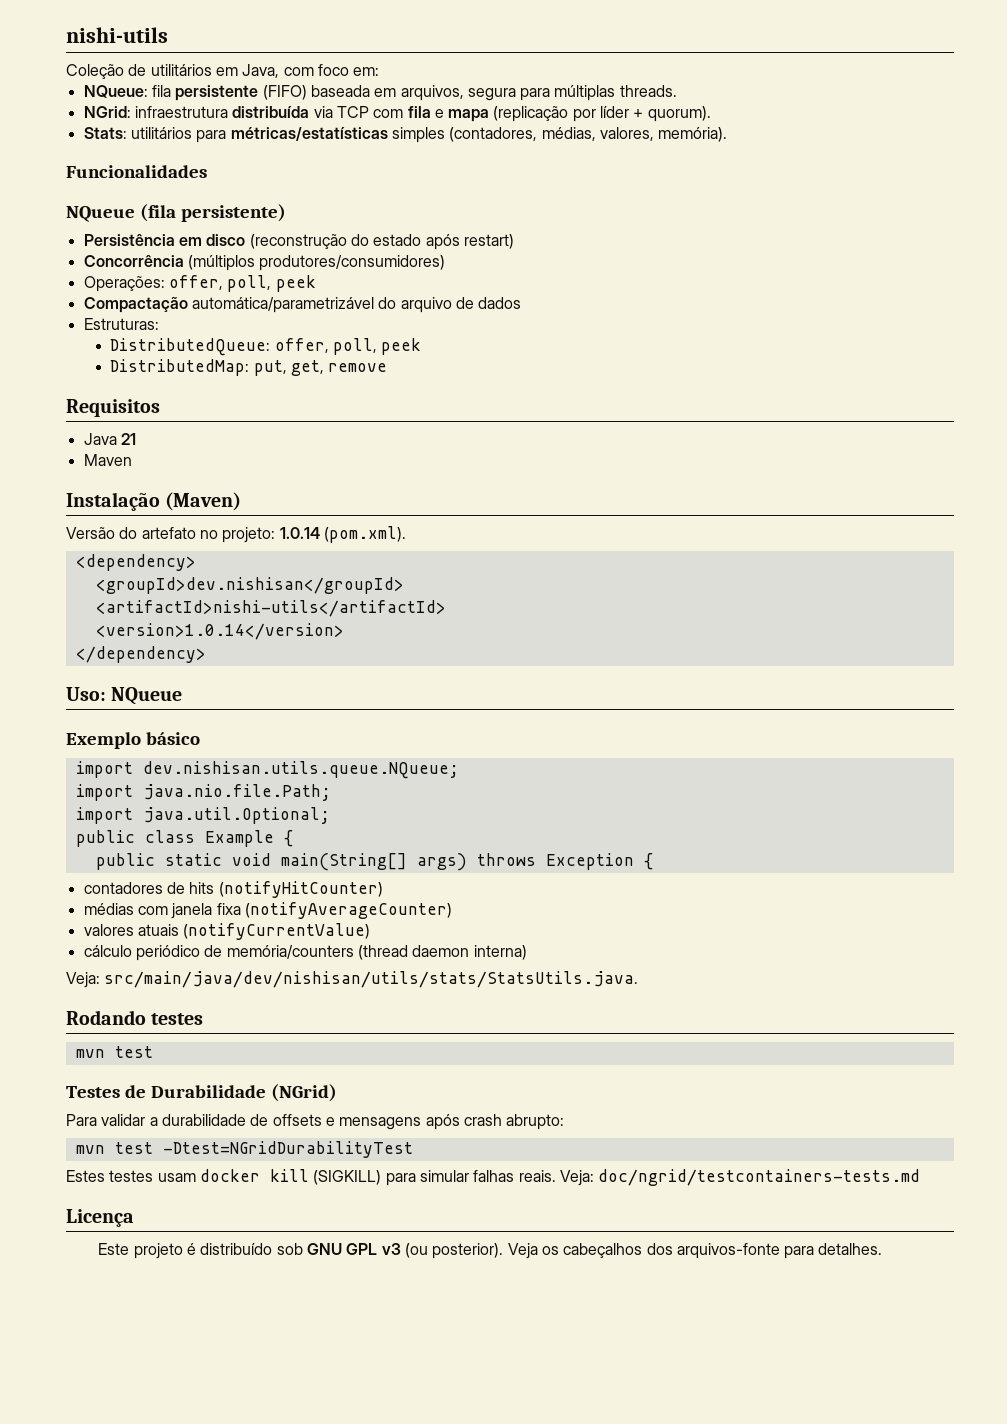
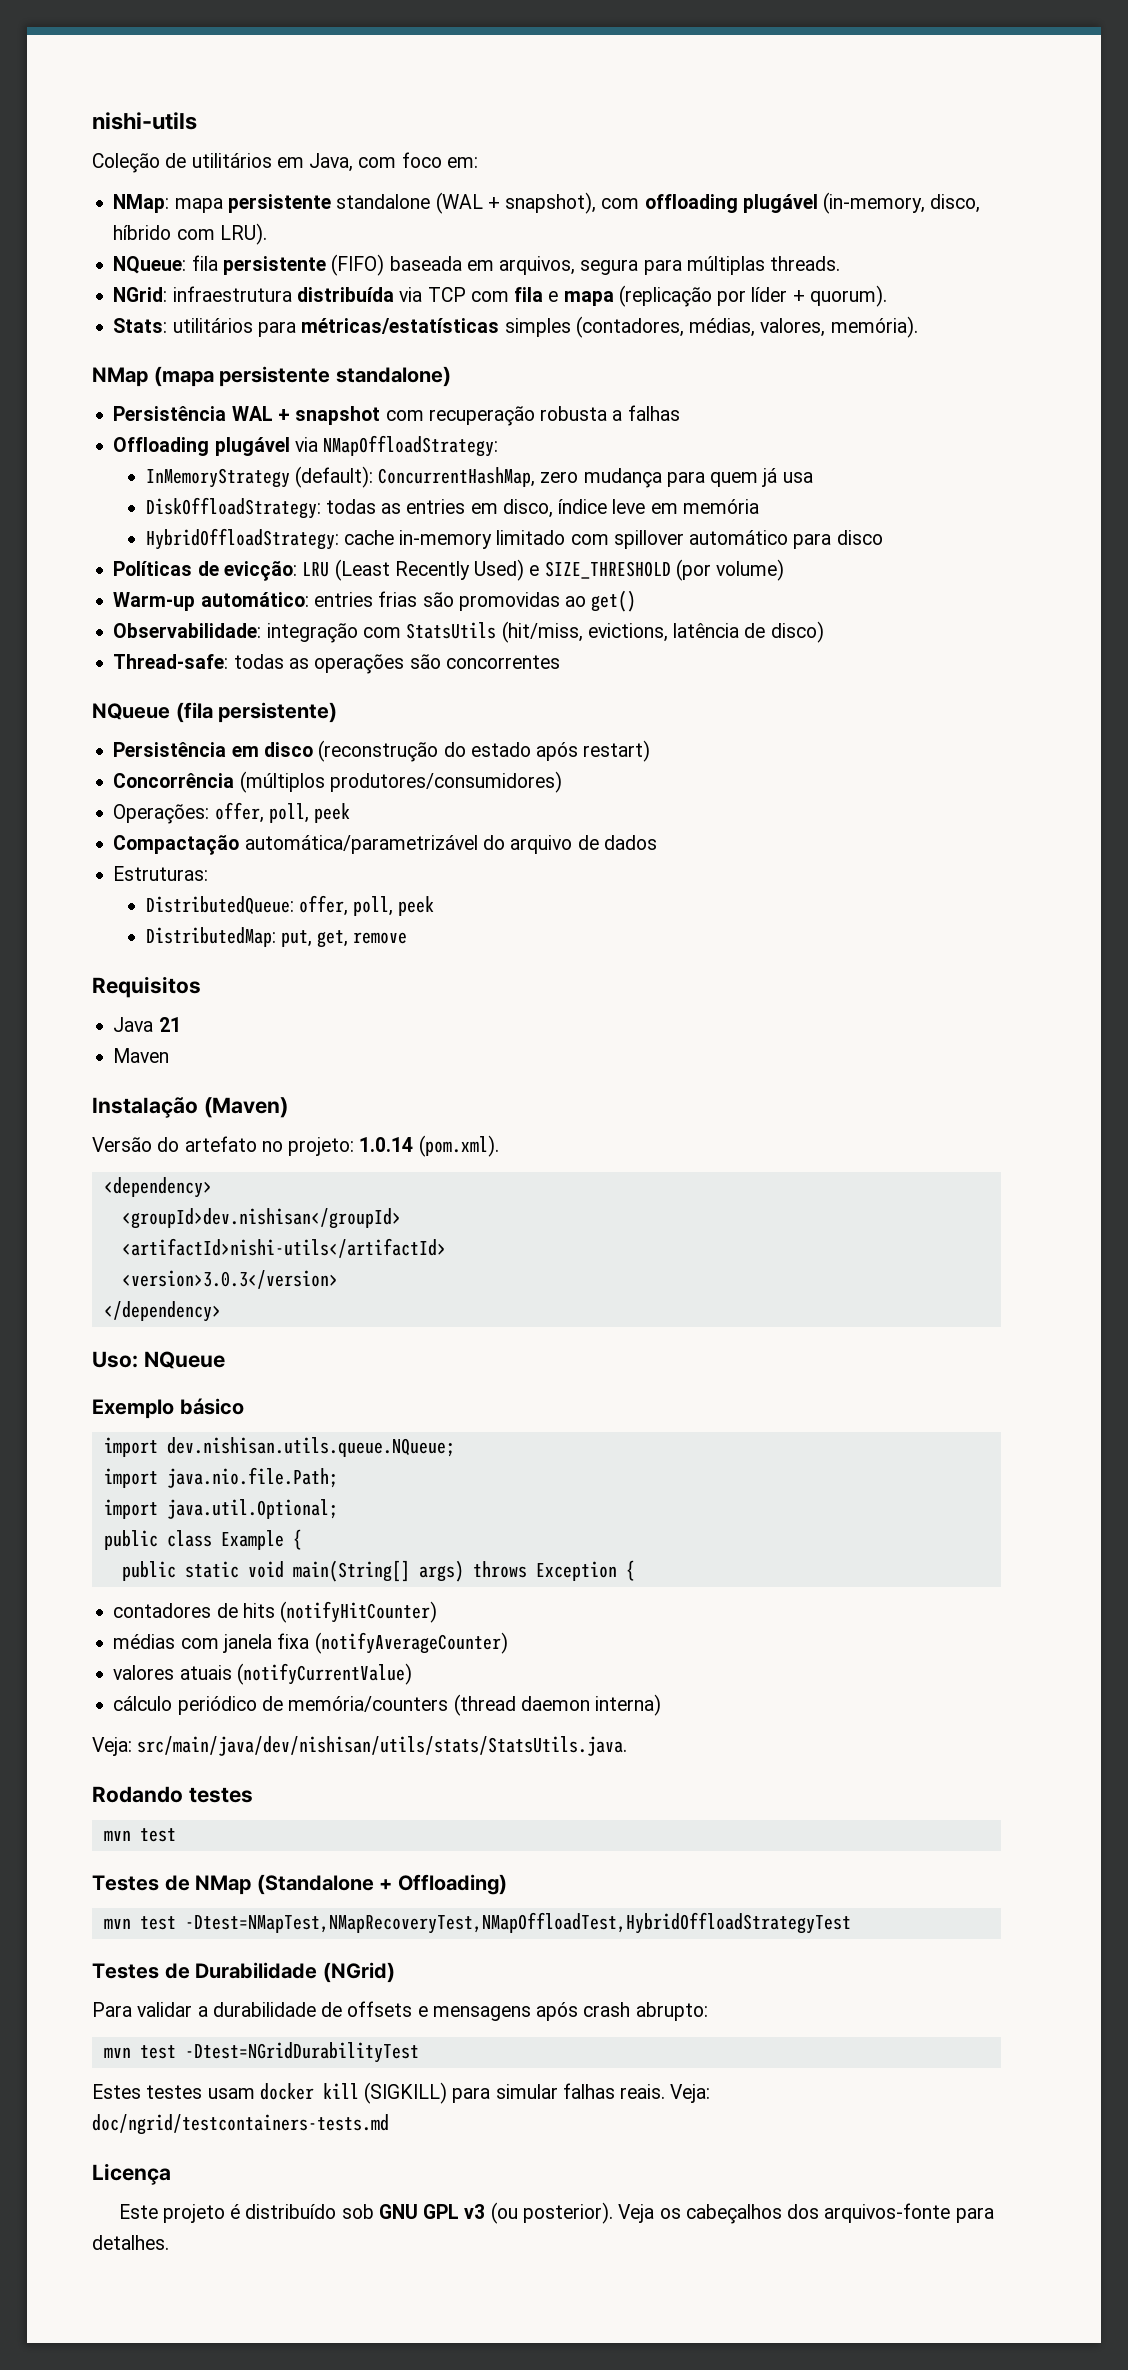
(380, 71) none -> [113,192,981,214] [113,223,267,245] // NMap: mapa persistente standalone (WAL + snapshot), com offloading plugável (in-memory, disco, híbrido com LRU).
[66,165,207,178] Funcionalidades -> [92,366,451,387] [113,405,680,426] [113,435,499,457] [145,466,813,488] [145,497,759,519] [145,528,883,550] [113,559,785,581] [113,590,637,612] [113,621,824,643] [113,654,560,674] NMap (mapa persistente standalone) // Persistência WAL + snapshot com recuperação robusta a falhas // Offloading plugável via NMapOffloadStrategy: // InMemoryStrategy (default): ConcurrentHashMap, zero mudança para quem já usa // DiskOffloadStrategy: todas as entries em disco, índice leve em memória // HybridOffloadStrategy: cache in-memory limitado com spillover automático para disco // Políticas de evicção: LRU (Least Recently Used) e SIZE_THRESHOLD (por volume) // Warm-up automático: entries frias são promovidas ao get() // Observabilidade: integração com StatsUtils (hit/miss, evictions, latência de disco) // Thread-safe: todas as operações são concorrentes
[95,623,344,640] <version>1.0.14</version> -> [121,1270,338,1289] <version>3.0.3</version>
(153, 1052) none -> [92,1874,507,1895] [103,1912,851,1934] // Testes de NMap (Standalone + Offloading) // mvn test -Dtest=NMapTest,NMapRecoveryTest,NMapOffloadTest,HybridOffloadStrategyTest

